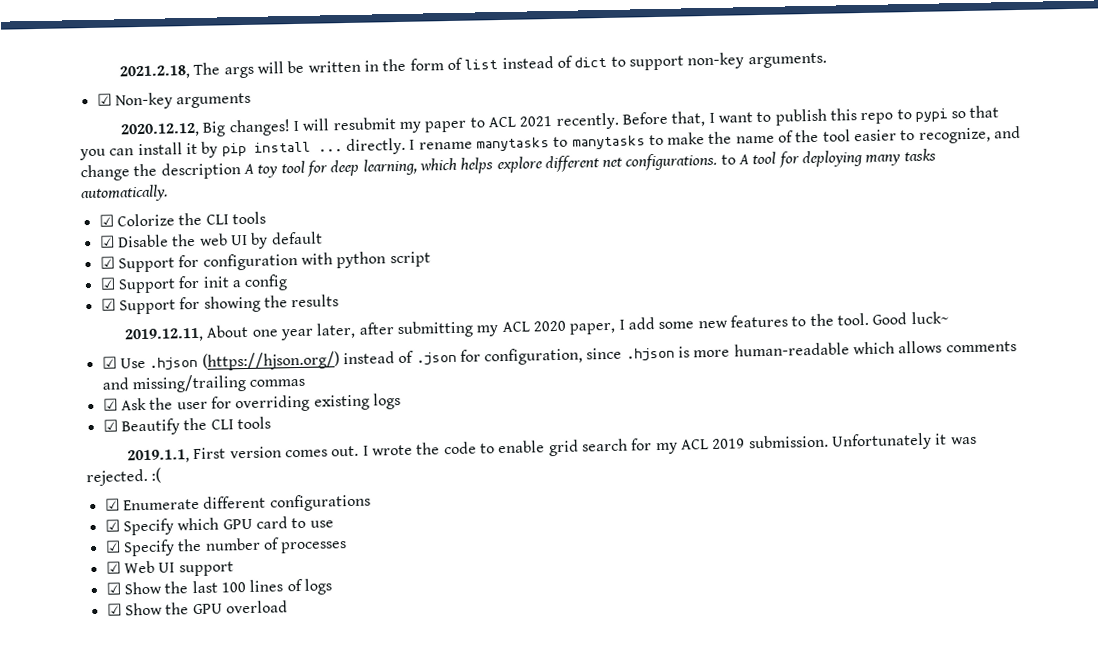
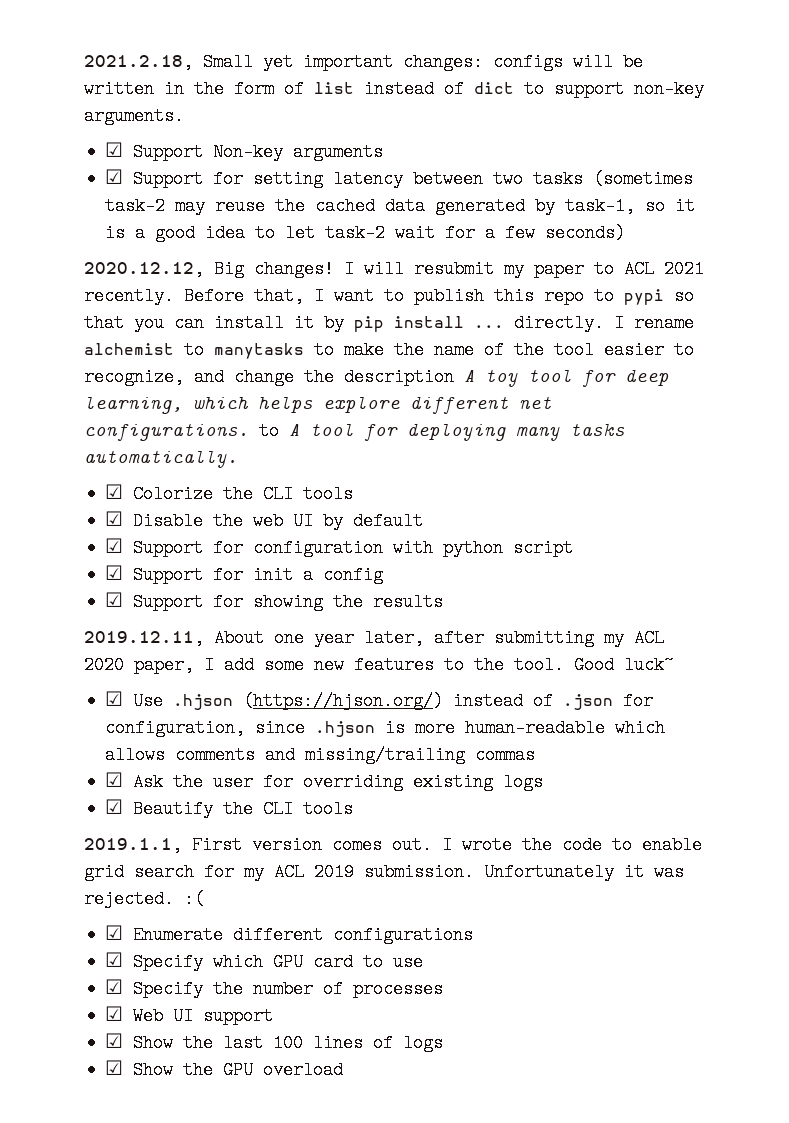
[193,62,254,79] The args -> [203,53,563,71] Small yet important changes: configs
(112, 99) none -> [133,143,204,161] Support
(252, 100) none -> [105,169,694,188] [105,197,696,215] [105,224,626,242] // ☑ Support for setting latency between two tasks (sometimes task-2 may reuse the cached data generated by task-1, so it is a good idea to let task-2 wait for a few seconds)
[475,137,550,152] manytasks -> [84,343,174,355] alchemist

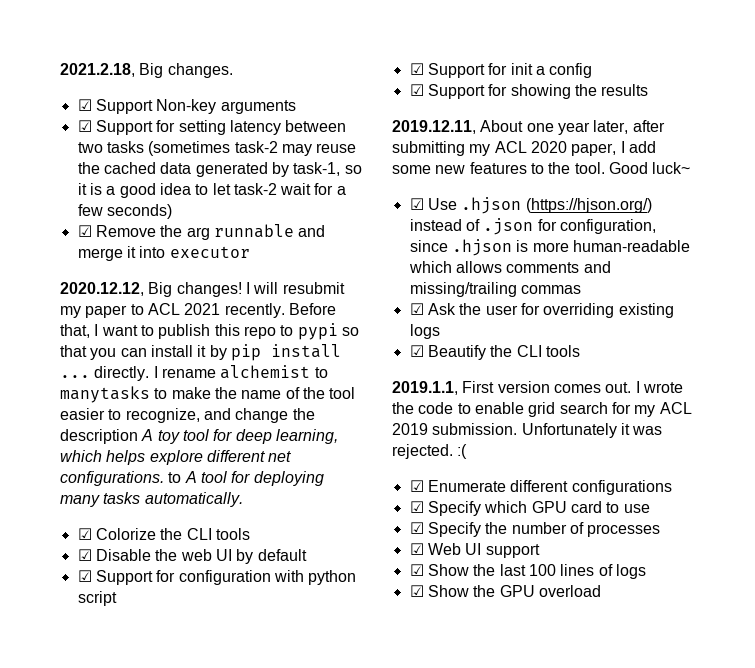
[203,53,643,71] [84,80,704,98] [84,107,184,125] Small yet important changes: configs will be written in the form of list instead of dict to support non-key arguments. -> [139,63,233,78] Big changes.
(626, 233) none -> [77,224,326,240] [77,246,250,261] // ☑ Remove the arg runnable and merge it into executor

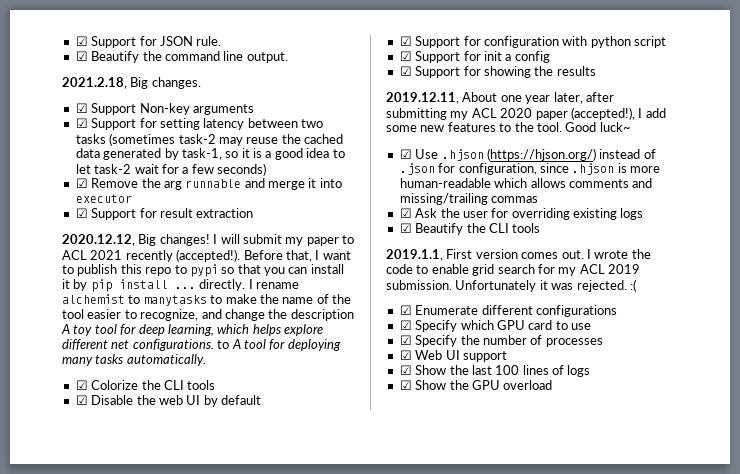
(60, 70) none -> [75,36,222,48] [75,51,288,63] ☑ Support for JSON rule. // ☑ Beautify the command line output. //
(250, 252) none -> [75,208,254,220] // ☑ Support for result extraction
[282,282,345,294] resubmit -> [242,234,282,244] submit
[224,303,285,318] recently. -> [125,249,241,262] recently (accepted!).
[571,143,617,156] paper, -> [535,107,635,120] paper (accepted!),

